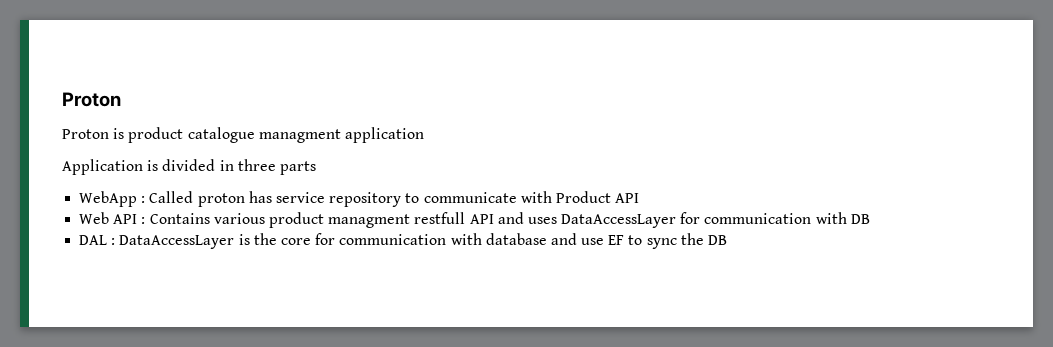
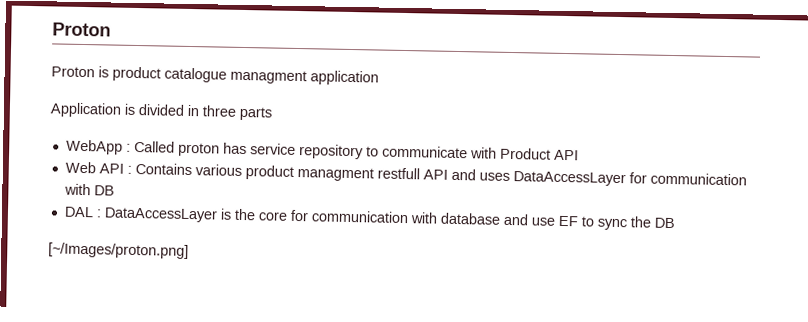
(728, 240) none -> [48,242,189,259] // [~/Images/proton.png]

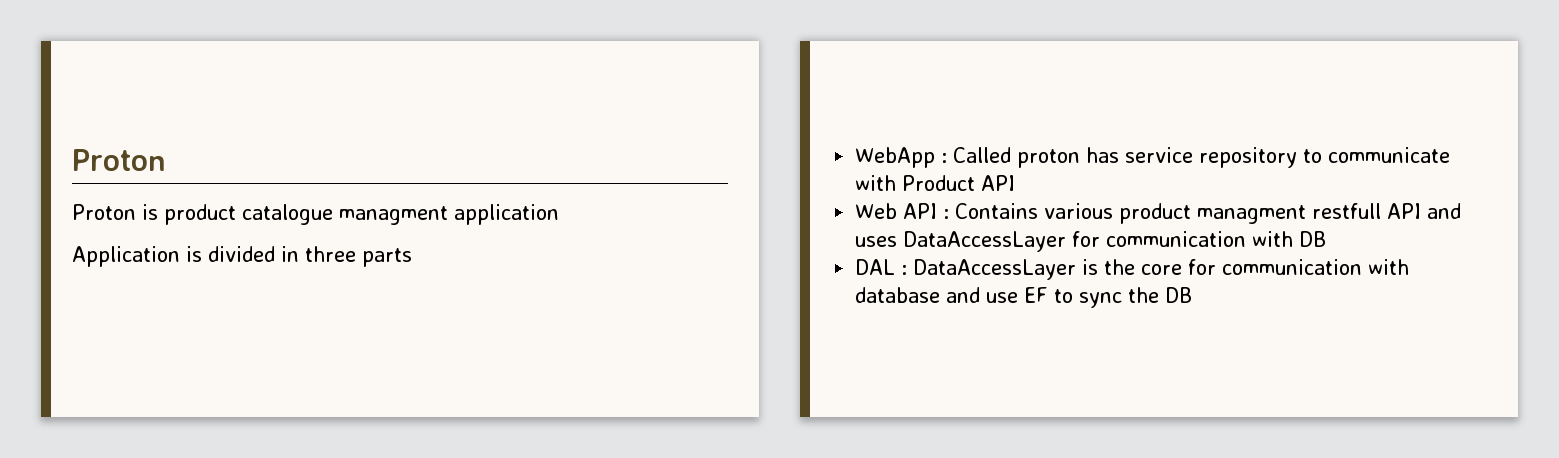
[48,242,189,259] // [~/Images/proton.png] -> (1193, 295) none

